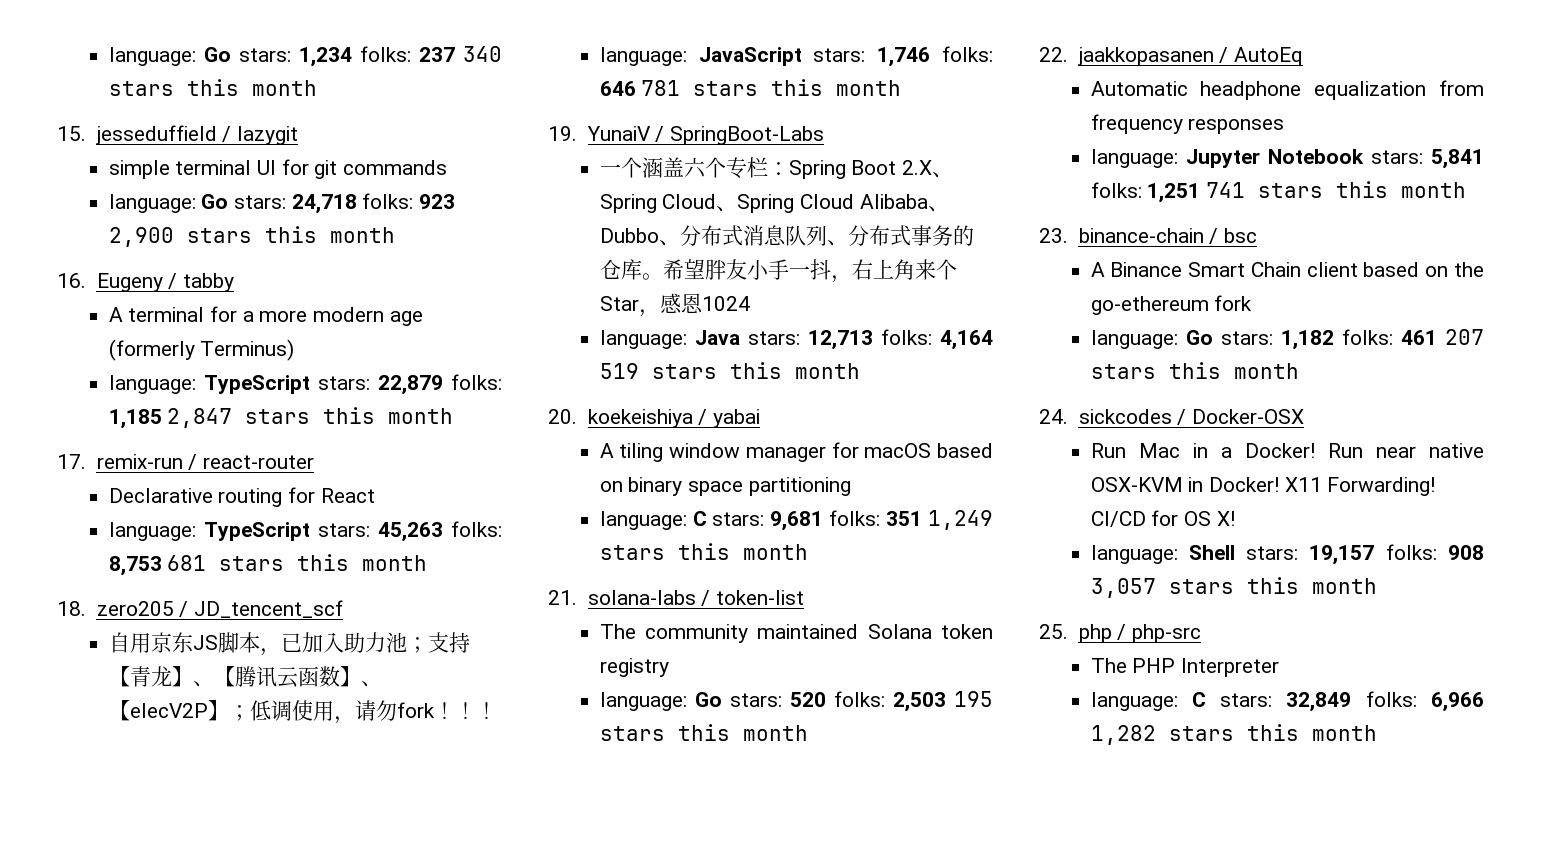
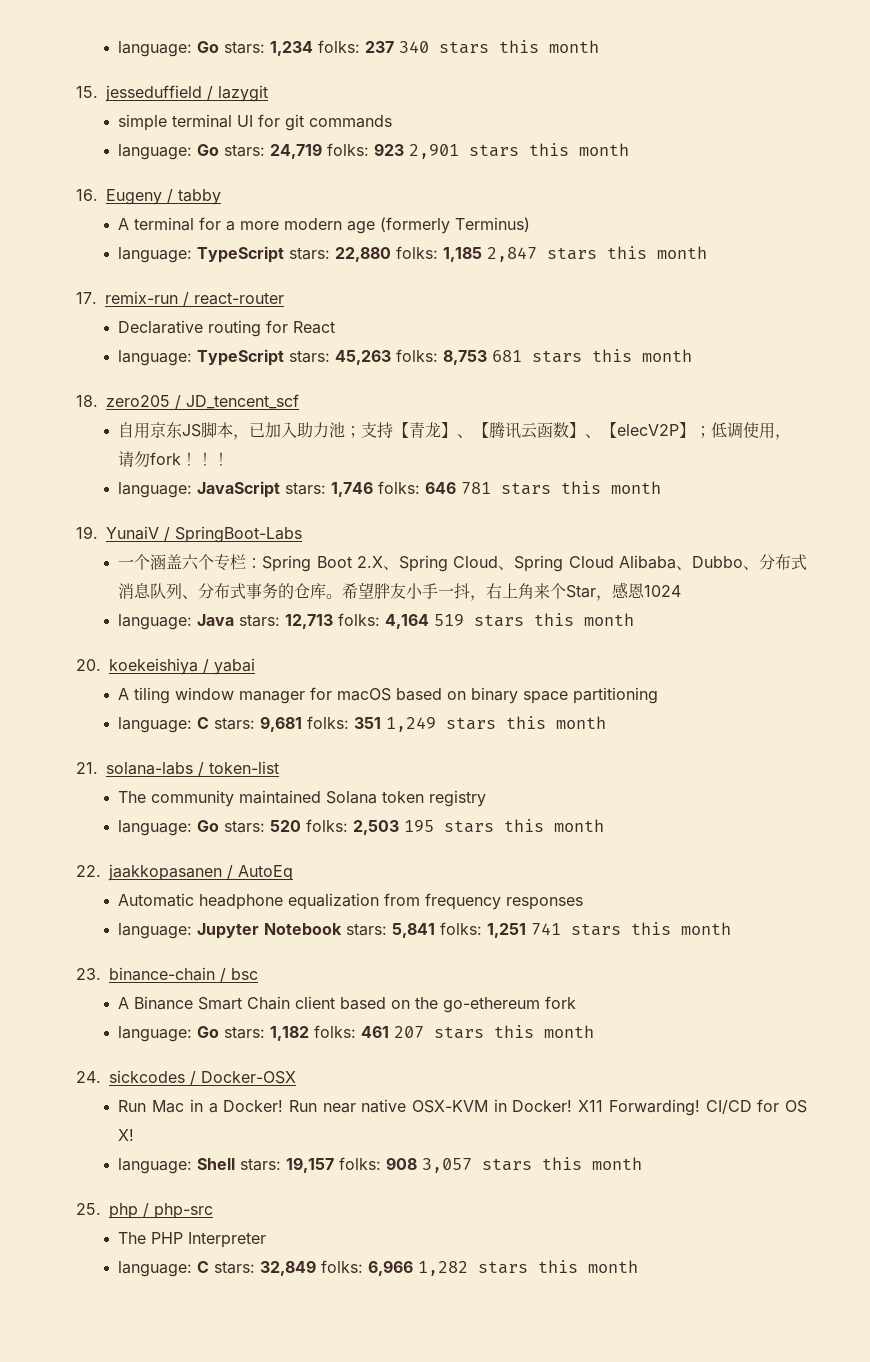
[291,194,357,214] 24,718 -> [270,143,323,159] 24,719
[108,227,174,247] 2,900 -> [409,144,460,159] 2,901
[377,375,443,395] 22,879 -> [335,247,392,262] 22,880

